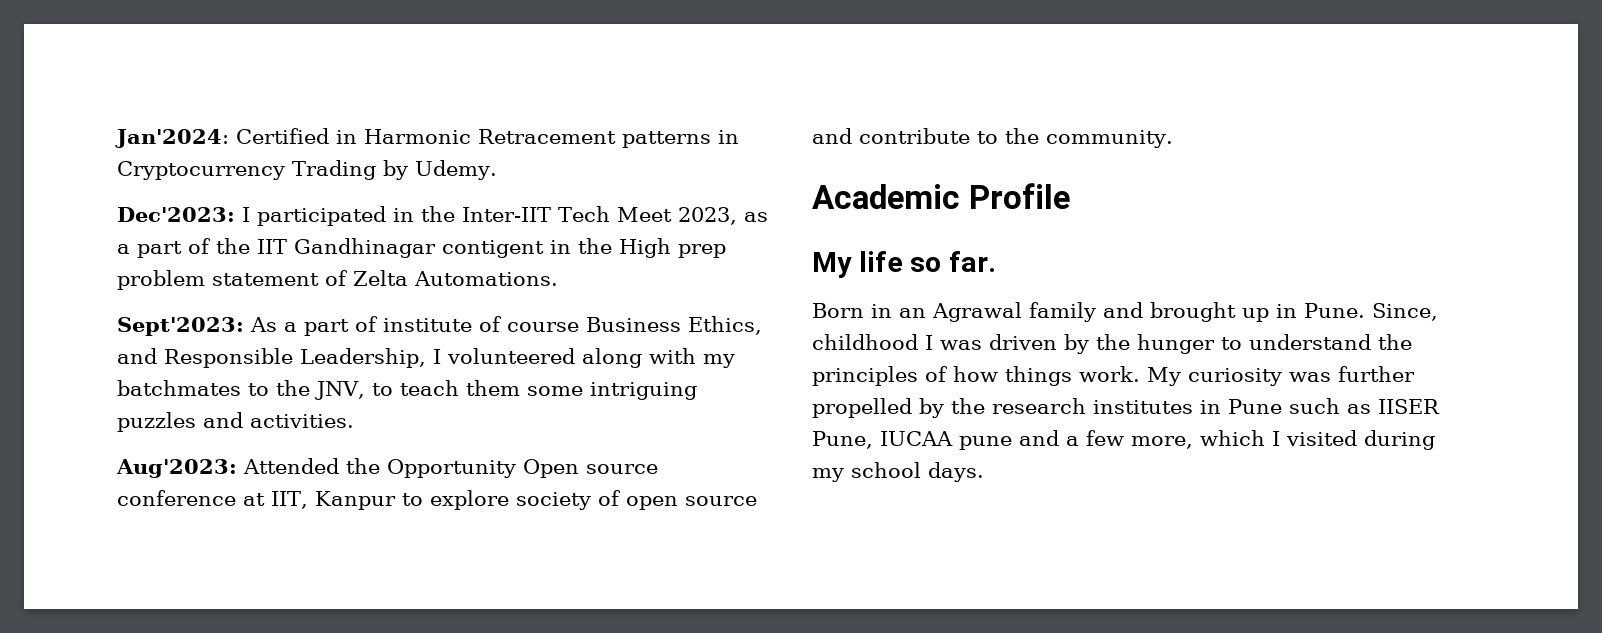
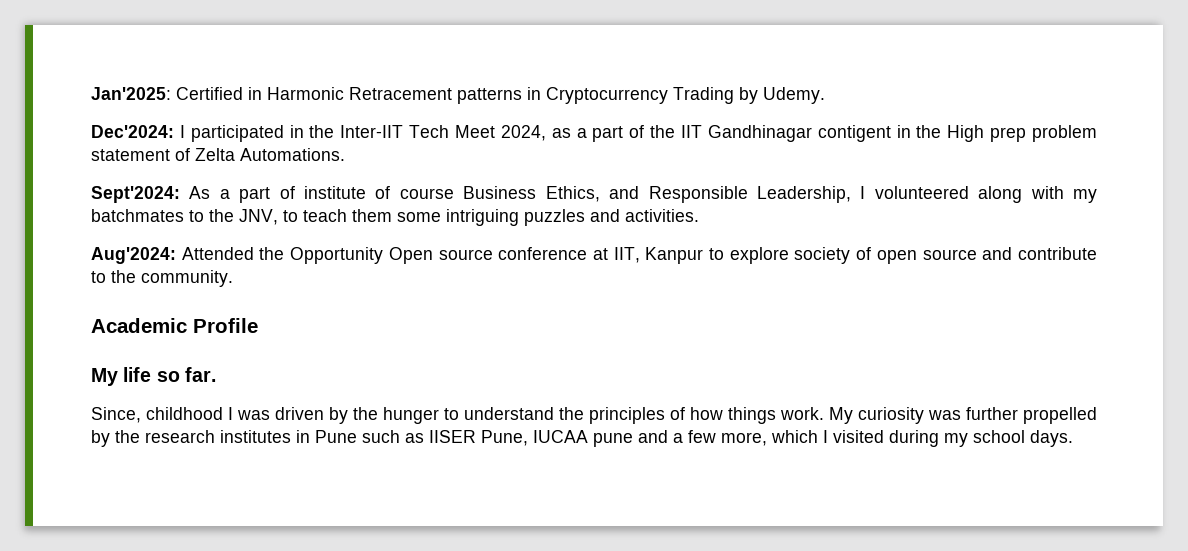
[115,129,229,148] Jan'2024: -> [91,87,171,100] Jan'2025:
[117,207,235,222] Dec'2023: -> [91,125,174,138] Dec'2024:
[677,207,737,225] 2023, -> [500,125,546,141] 2024,
[117,317,244,336] Sept'2023: -> [91,186,180,203] Sept'2024:
[116,459,237,478] Aug'2023: -> [91,247,176,264] Aug'2024:
[812,302,1365,322] Born in an Agrawal family and brought up in Pune. -> (216, 374) none

